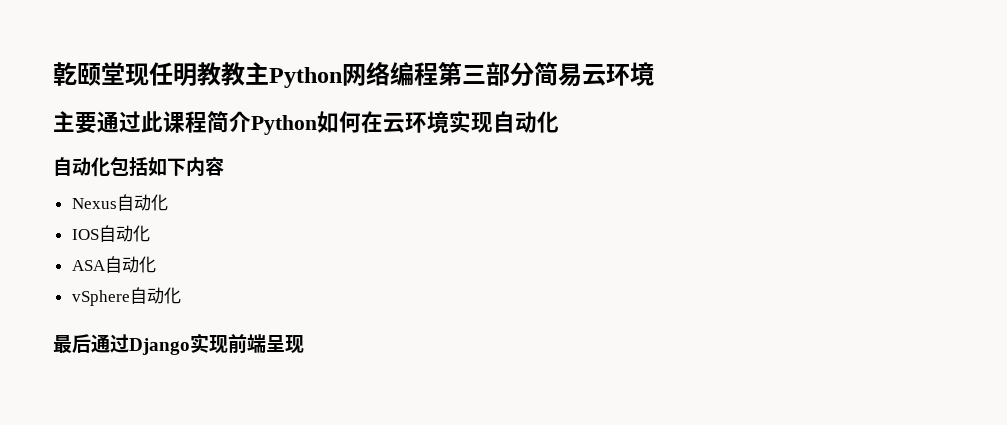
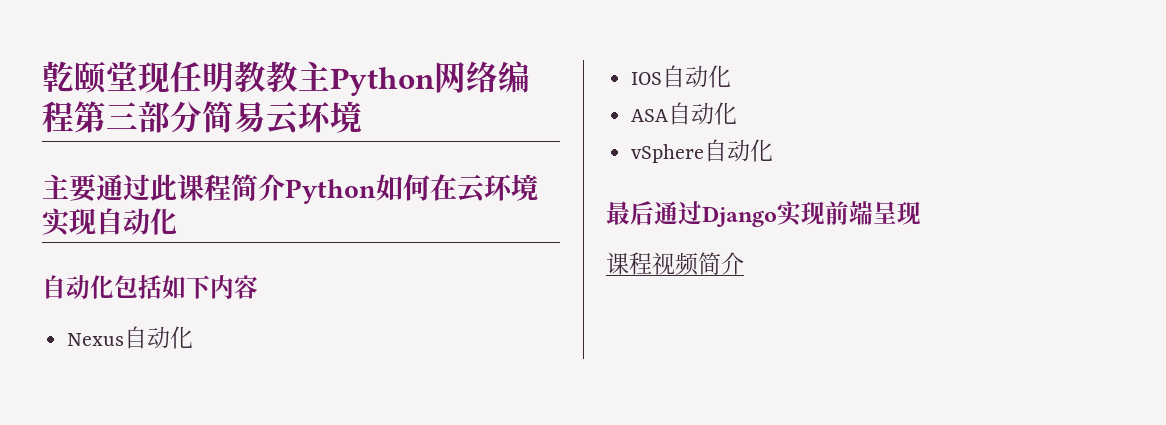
(304, 344) none -> [606,252,744,276] // 课程视频简介

